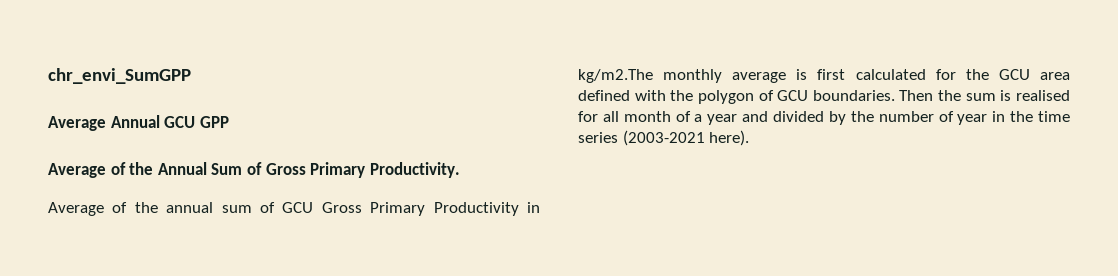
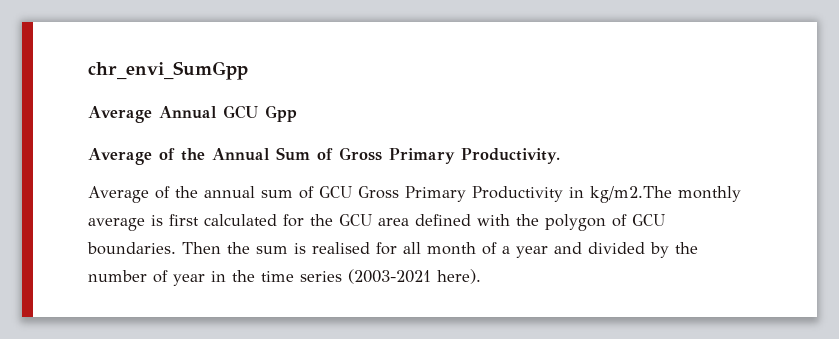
[48,68,191,84] chr_envi_SumGPP -> [88,61,248,80] chr_envi_SumGpp
[199,116,229,128] GPP -> [264,105,297,122] Gpp

